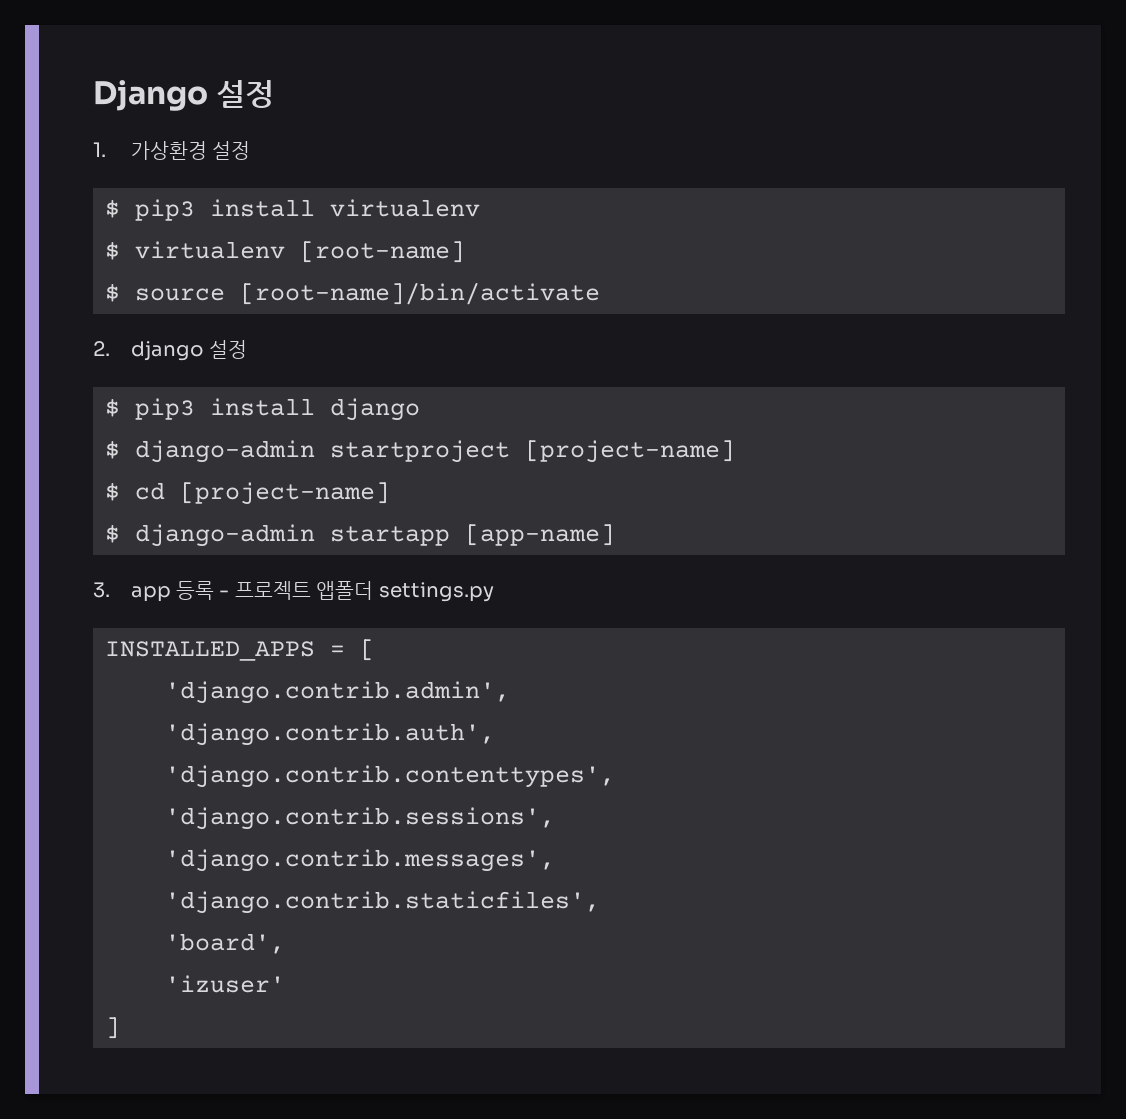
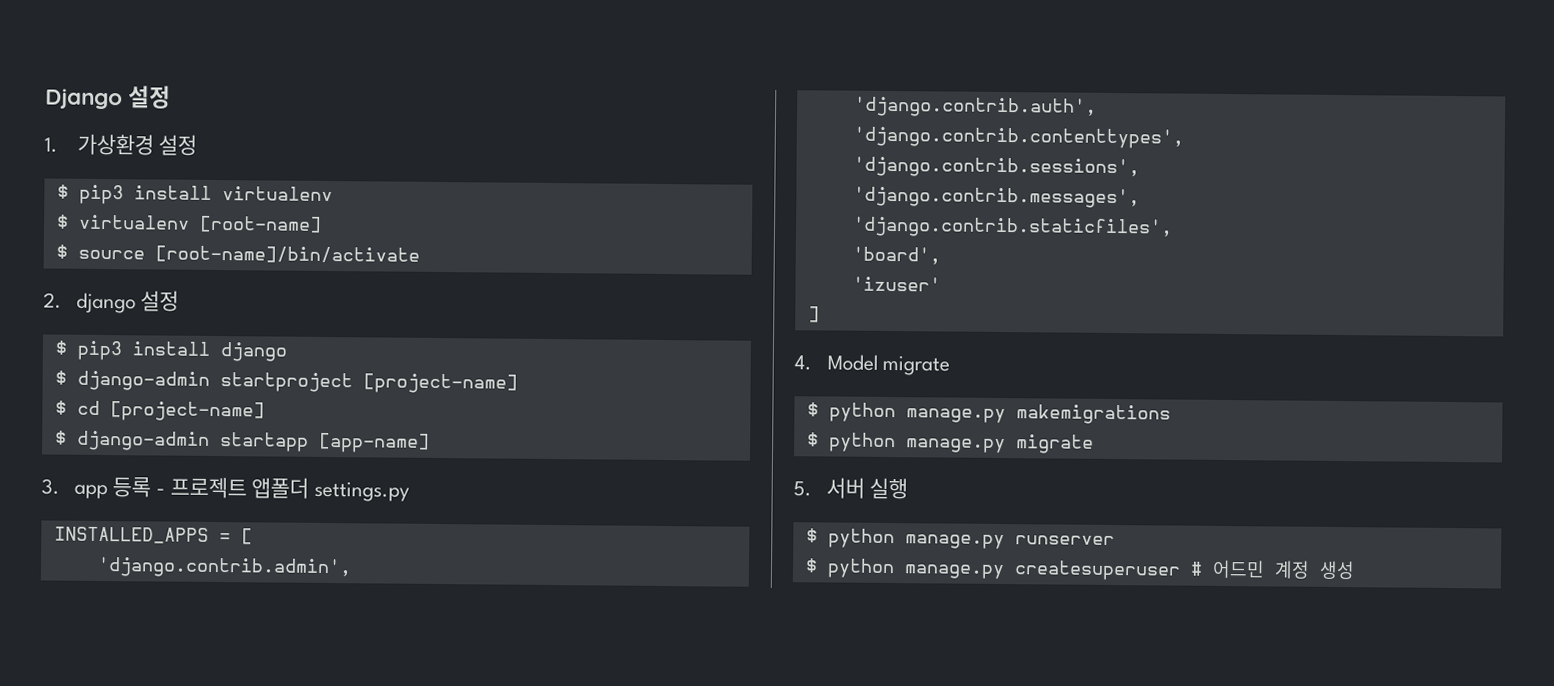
(120, 1028) none -> [794,354,951,376] [806,402,1171,425] [806,432,1094,454] [793,477,909,500] [805,528,1115,550] [804,558,1355,581] // 4. Model migrate // $ python manage.py makemigrations // $ python manage.py migrate // 5. 서버 실행 // $ python manage.py runserver // $ python manage.py createsuperuser # 어드민 계정 생성

